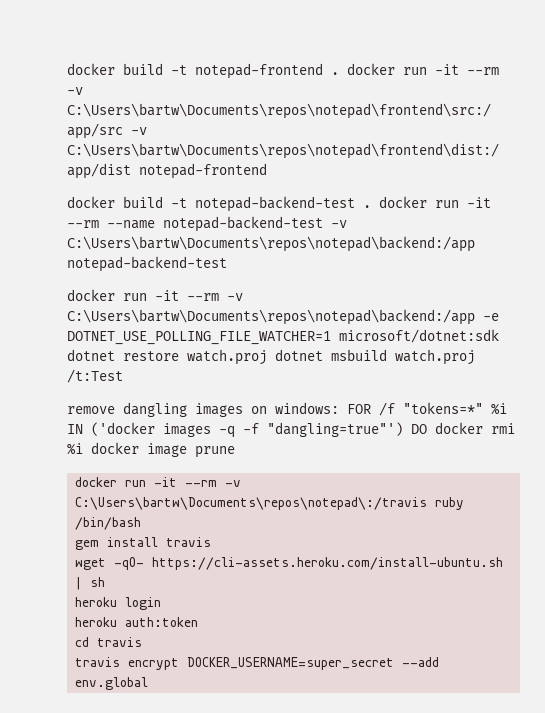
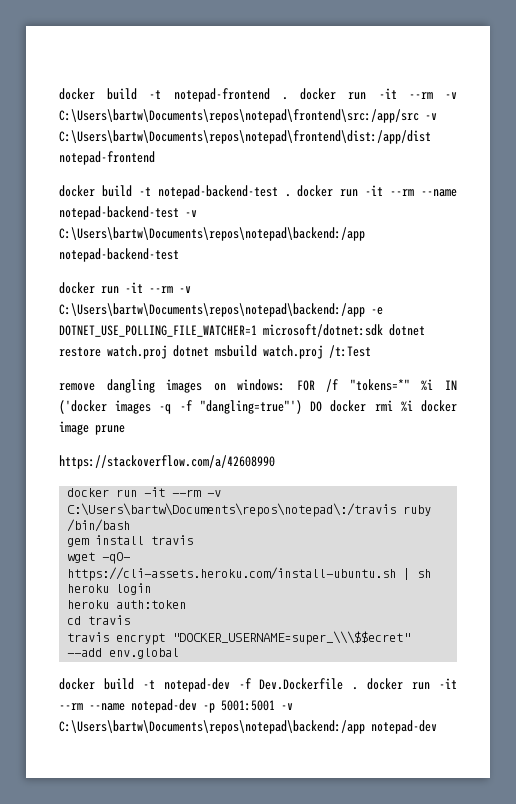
(235, 452) none -> [59,455,275,469] // https://stackoverflow.com/a/42608990
[187,657,395,670] DOCKER_USERNAME=super_secret -> [172,631,411,645] "DOCKER_USERNAME=super_\\\$$ecret"
(149, 683) none -> [59,678,458,692] [59,699,293,713] [59,720,437,734] // docker build -t notepad-dev -f Dev.Dockerfile . docker run -it --rm --name notepad-dev -p 5001:5001 -v C:\Users\bartw\Documents\repos\notepad\backend:/app notepad-dev

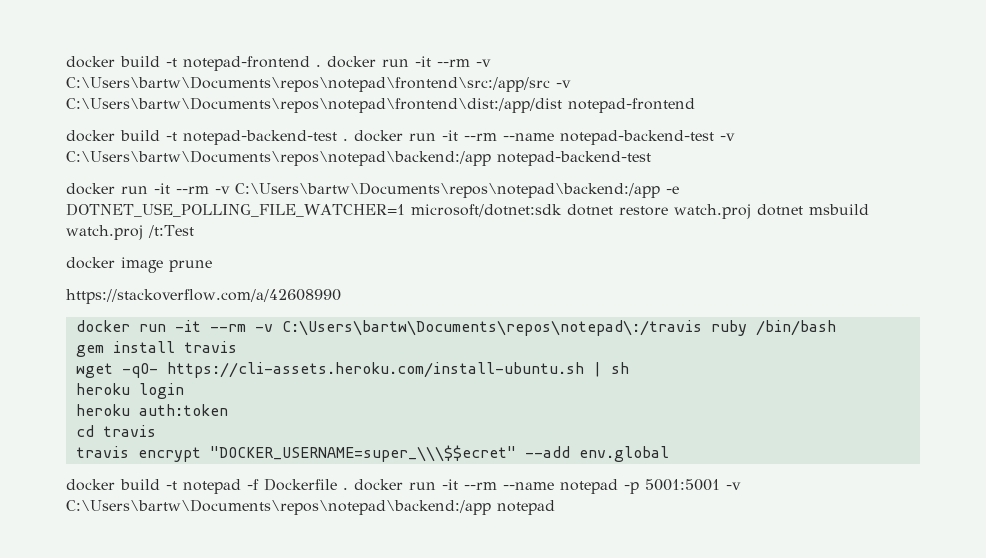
[59,379,457,393] [59,400,413,414] remove dangling images on windows: FOR /f "tokens=*" %i IN ('docker images -q -f "dangling=true"') DO docker rmi %i -> (194, 231) none
[163,678,458,692] [59,699,197,713] notepad-dev -f Dev.Dockerfile . docker run -it --rm --name notepad-dev -> [183,478,618,494] notepad -f Dockerfile . docker run -it --rm --name notepad
[371,720,437,734] notepad-dev -> [497,500,555,515] notepad

